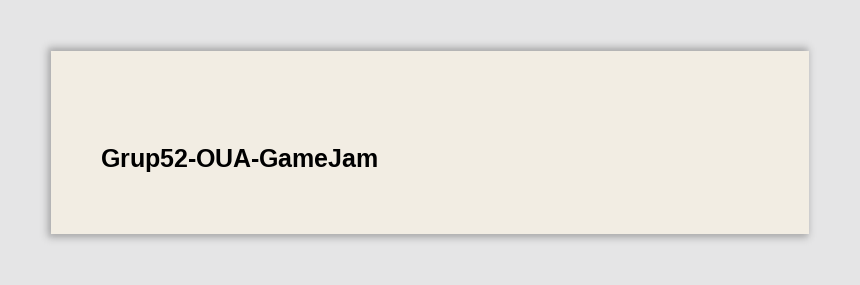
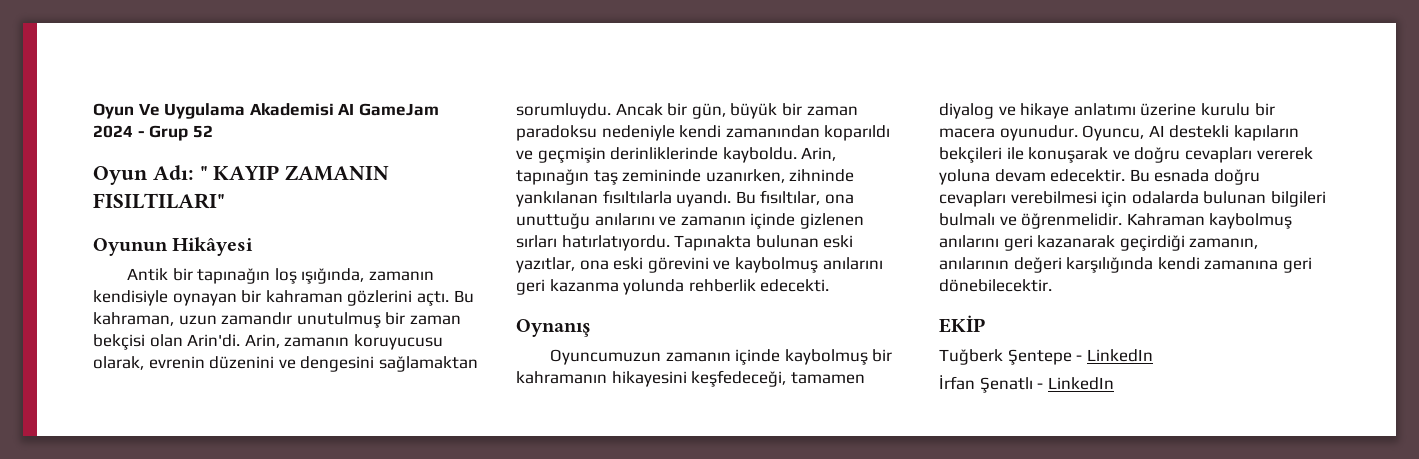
[101,149,378,172] Grup52-OUA-GameJam -> [93,103,439,119] [93,125,213,141] [93,165,390,185] [93,193,225,209] [93,237,254,256] [126,268,434,284] [93,290,474,306] [93,312,461,328] [93,334,443,350] [93,356,478,372] [516,103,858,119] [516,125,891,141] [516,147,837,163] [516,169,855,185] [516,190,854,207] [516,213,864,229] [516,235,854,251] [516,257,883,273] [516,279,830,295] [516,319,591,337] [549,349,893,365] [516,370,865,387] [939,103,1275,119] [939,125,1299,141] [939,147,1313,163] [939,169,1260,185] [939,191,1326,207] [939,213,1293,229] [939,235,1259,251] [939,257,1312,273] [939,279,1052,292] [939,315,985,333] [939,349,1153,365] [939,375,1114,393] Oyun Ve Uygulama Akademisi AI GameJam 2024 - Grup 52 // Oyun Adı: " KAYIP ZAMANIN FISILTILARI" // Oyunun Hikâyesi // Antik bir tapınağın loş ışığında, zamanın kendisiyle oynayan bir kahraman gözlerini açtı. Bu kahraman, uzun zamandır unutulmuş bir zaman bekçisi olan Arin'di. Arin, zamanın koruyucusu olarak, evrenin düzenini ve dengesini sağlamaktan sorumluydu. Ancak bir gün, büyük bir zaman paradoksu nedeniyle kendi zamanından koparıldı ve geçmişin derinliklerinde kayboldu. Arin, tapınağın taş zemininde uzanırken, zihninde yankılanan fısıltılarla uyandı. Bu fısıltılar, ona unuttuğu anılarını ve zamanın içinde gizlenen sırları hatırlatıyordu. Tapınakta bulunan eski yazıtlar, ona eski görevini ve kaybolmuş anılarını geri kazanma yolunda rehberlik edecekti. // Oynanış // Oyuncumuzun zamanın içinde kaybolmuş bir kahramanın hikayesini keşfedeceği, tamamen diyalog ve hikaye anlatımı üzerine kurulu bir macera oyunudur. Oyuncu, AI destekli kapıların bekçileri ile konuşarak ve doğru cevapları vererek yoluna devam edecektir. Bu esnada doğru cevapları verebilmesi için odalarda bulunan bilgileri bulmalı ve öğrenmelidir. Kahraman kaybolmuş anılarını geri kazanarak geçirdiği zamanın, anılarının değeri karşılığında kendi zamanına geri dönebilecektir. // EKİP // Tuğberk Şentepe - LinkedIn // İrfan Şenatlı - LinkedIn

